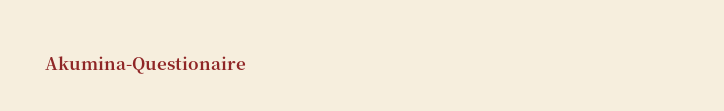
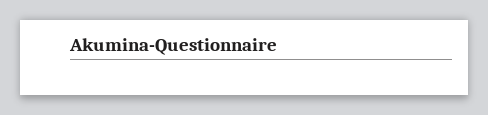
[45,56,246,74] Akumina-Questionaire -> [69,38,277,55] Akumina-Questionnaire

